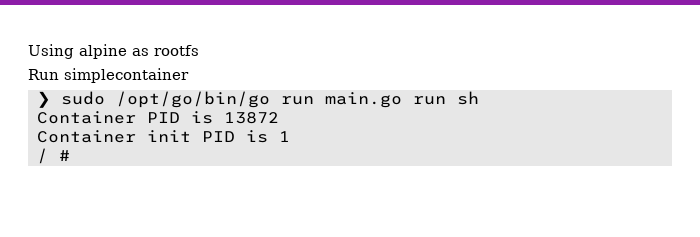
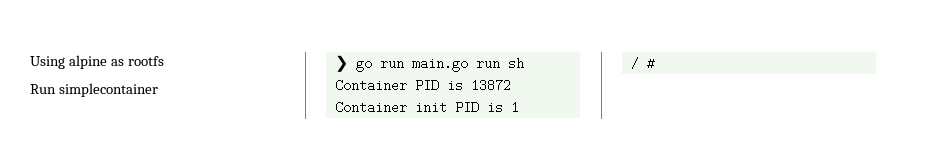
[61,91,270,108] sudo /opt/go/bin/go -> [355,61,372,72] go

